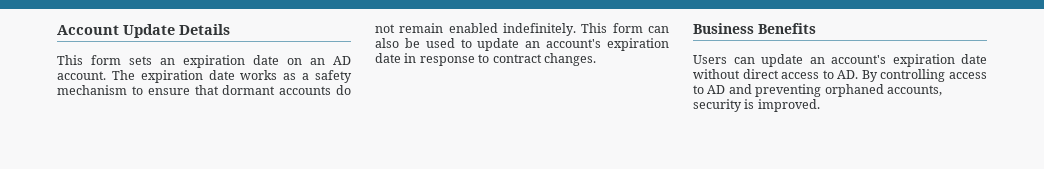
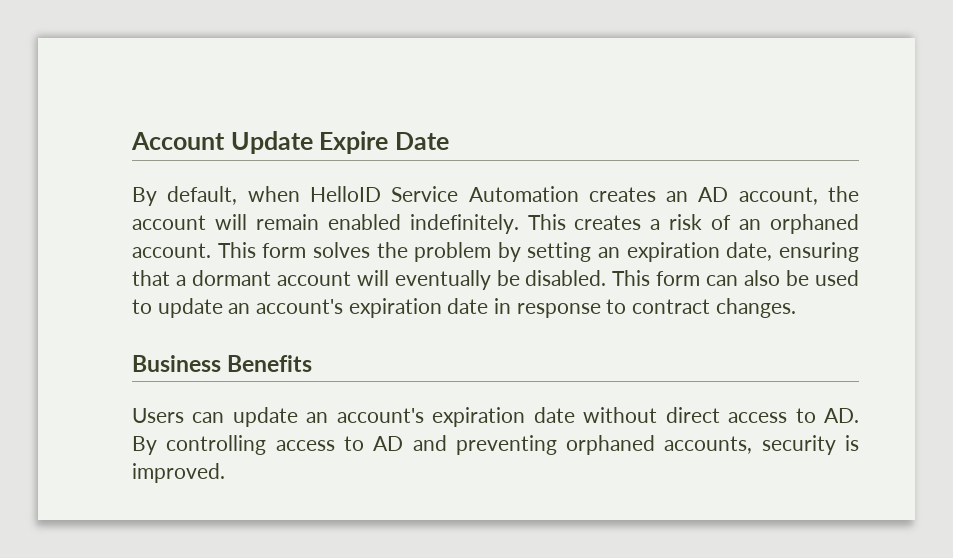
[179,24,230,35] [57,55,351,68] [57,70,352,83] [57,85,351,95] [375,23,576,36] Details // This form sets an expiration date on an AD account. The expiration date works as a safety mechanism to ensure that dormant accounts do not remain enabled indefinitely. -> [319,131,449,154] [132,186,859,206] [132,214,859,234] [132,242,859,262] [132,270,607,290] Expire Date // By default, when HelloID Service Automation creates an AD account, the account will remain enabled indefinitely. This creates a risk of an orphaned account. This form solves the problem by setting an expiration date, ensuring that a dormant account will eventually be disabled.

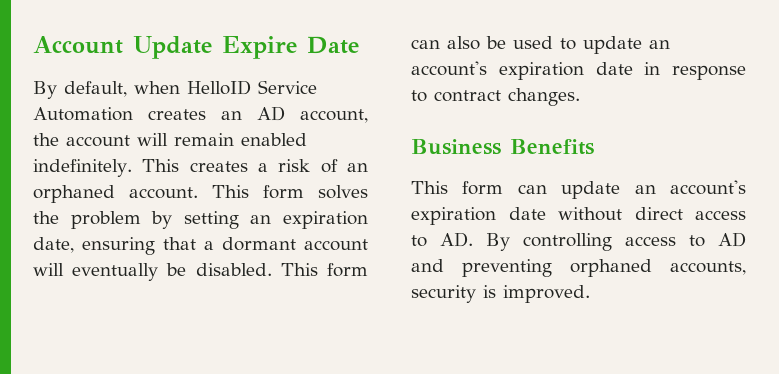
[132,408,184,423] Users -> [411,181,504,195] This form

